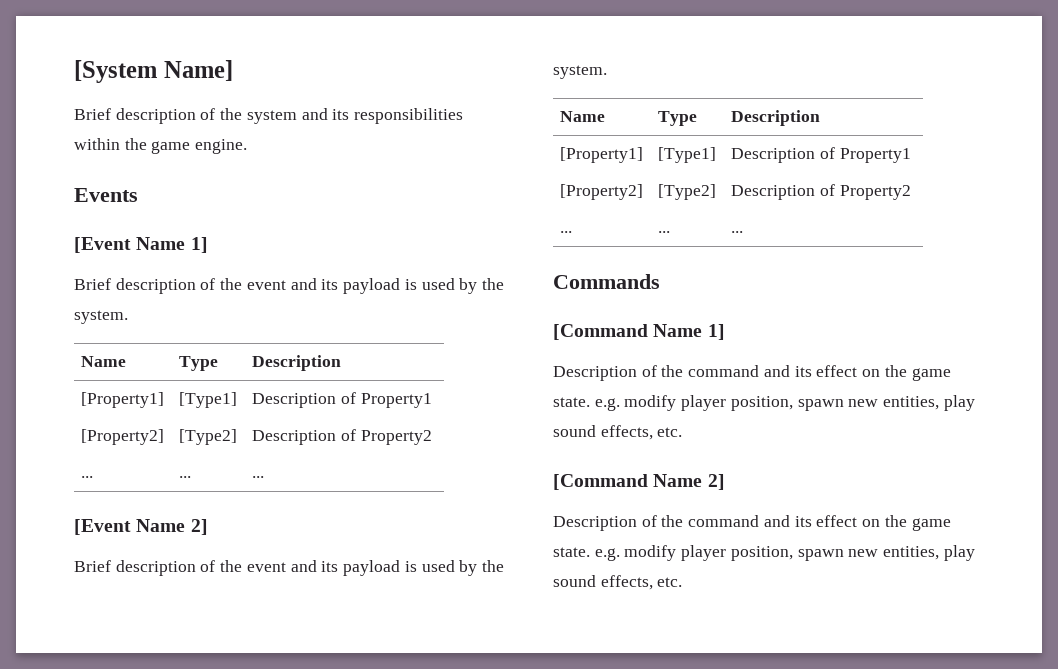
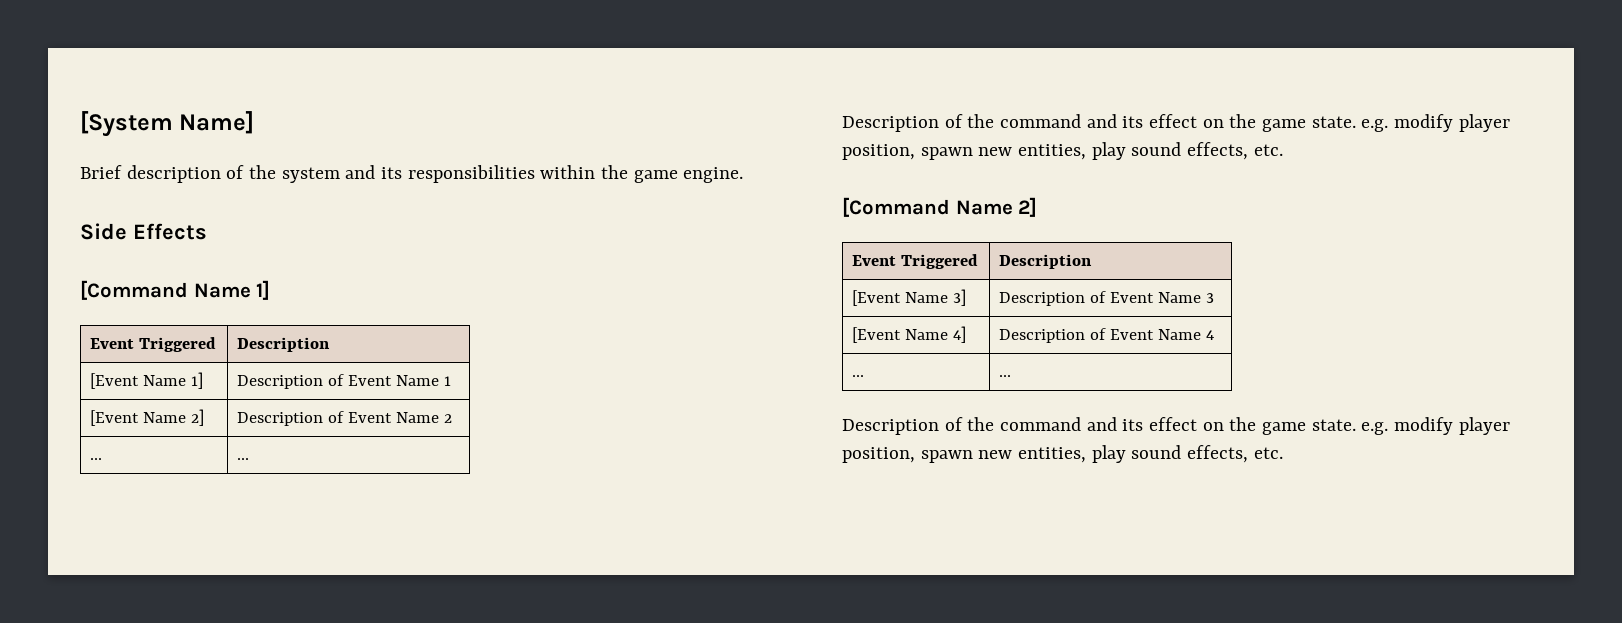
[74,188,138,202] [74,237,208,253] [74,278,504,294] [74,310,128,324] [81,356,127,367] [179,356,219,371] [252,355,342,371] [81,392,165,408] [179,392,238,408] [252,392,432,408] [81,429,165,445] [179,429,238,445] [252,429,432,445] [81,476,94,478] [179,476,192,478] [252,476,265,478] [74,519,208,535] [74,560,504,576] [553,65,607,79] [560,111,606,122] [658,111,698,126] [731,110,821,126] [560,147,644,163] [658,147,717,163] [731,147,911,163] [560,184,644,200] [658,184,717,200] [731,184,911,200] [560,231,573,233] [658,231,671,233] [731,231,744,233] [553,274,660,289] [553,324,725,340] Events // [Event Name 1] // Brief description of the event and its payload is used by the system. // Name | Type | Description // [Property1] | [Type1] | Description of Property1 // [Property2] | [Type2] | Description of Property2 // ... | ... | ... // [Event Name 2] // Brief description of the event and its payload is used by the system. // Name | Type | Description // [Property1] | [Type1] | Description of Property1 // [Property2] | [Type2] | Description of Property2 // ... | ... | ... // Commands // [Command Name 1] -> [80,223,207,240] [80,280,271,300] [89,337,216,352] [236,337,330,352] [89,372,203,389] [236,374,452,389] [89,409,204,426] [236,411,453,426] [89,458,102,460] [236,458,249,460] Side Effects // [Command Name 1] // Event Triggered | Description // [Event Name 1] | Description of Event Name 1 // [Event Name 2] | Description of Event Name 2 // ... | ...
(725, 482) none -> [851,254,978,269] [998,254,1092,269] [851,289,966,306] [998,291,1215,306] [851,326,966,343] [998,328,1215,343] [851,375,864,377] [998,375,1011,377] // Event Triggered | Description // [Event Name 3] | Description of Event Name 3 // [Event Name 4] | Description of Event Name 4 // ... | ...

